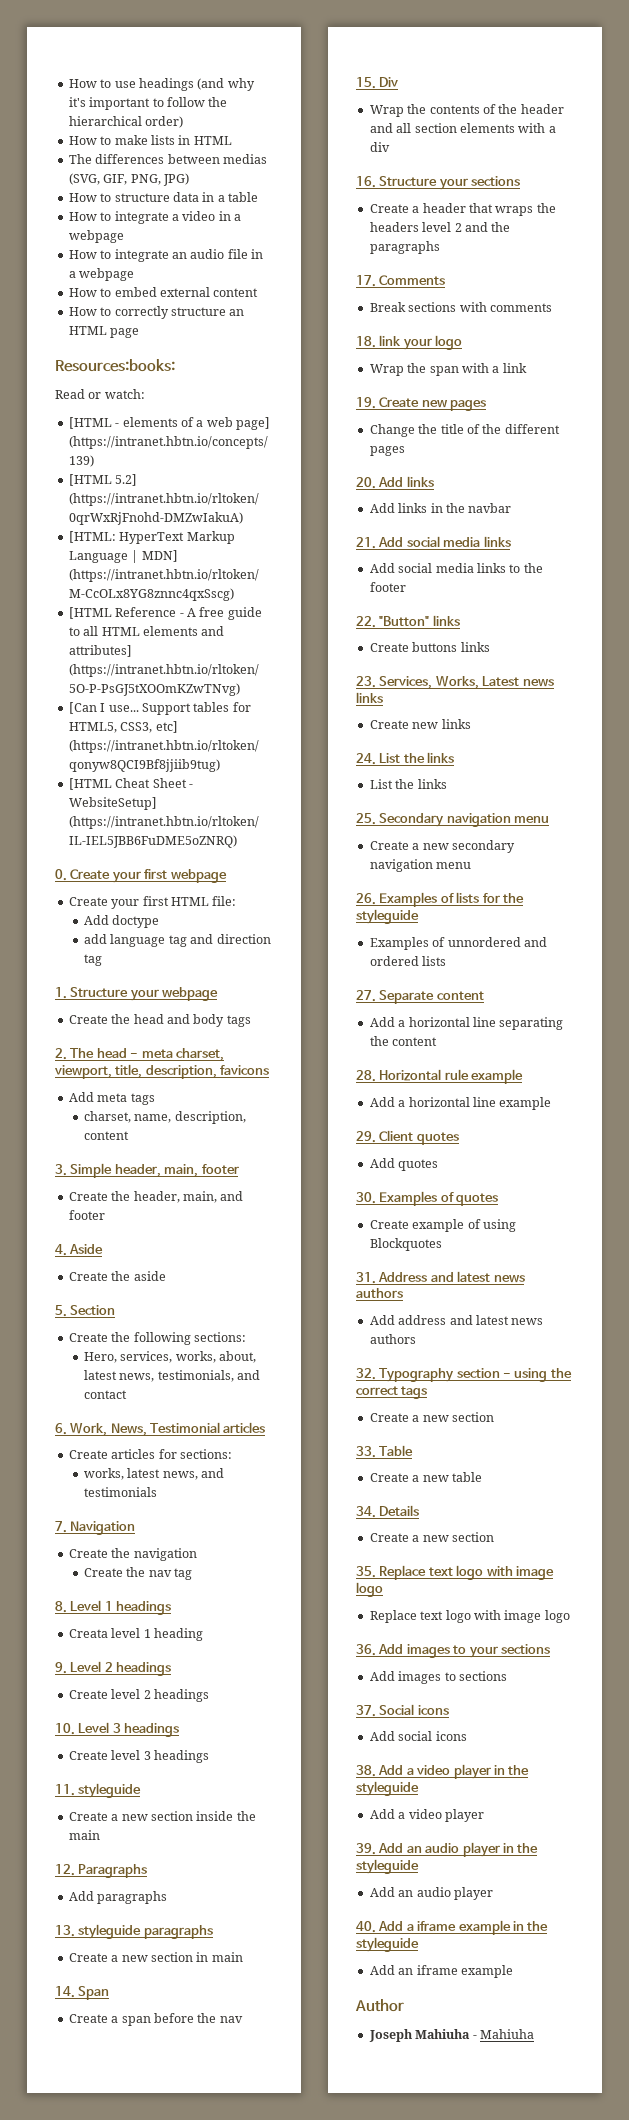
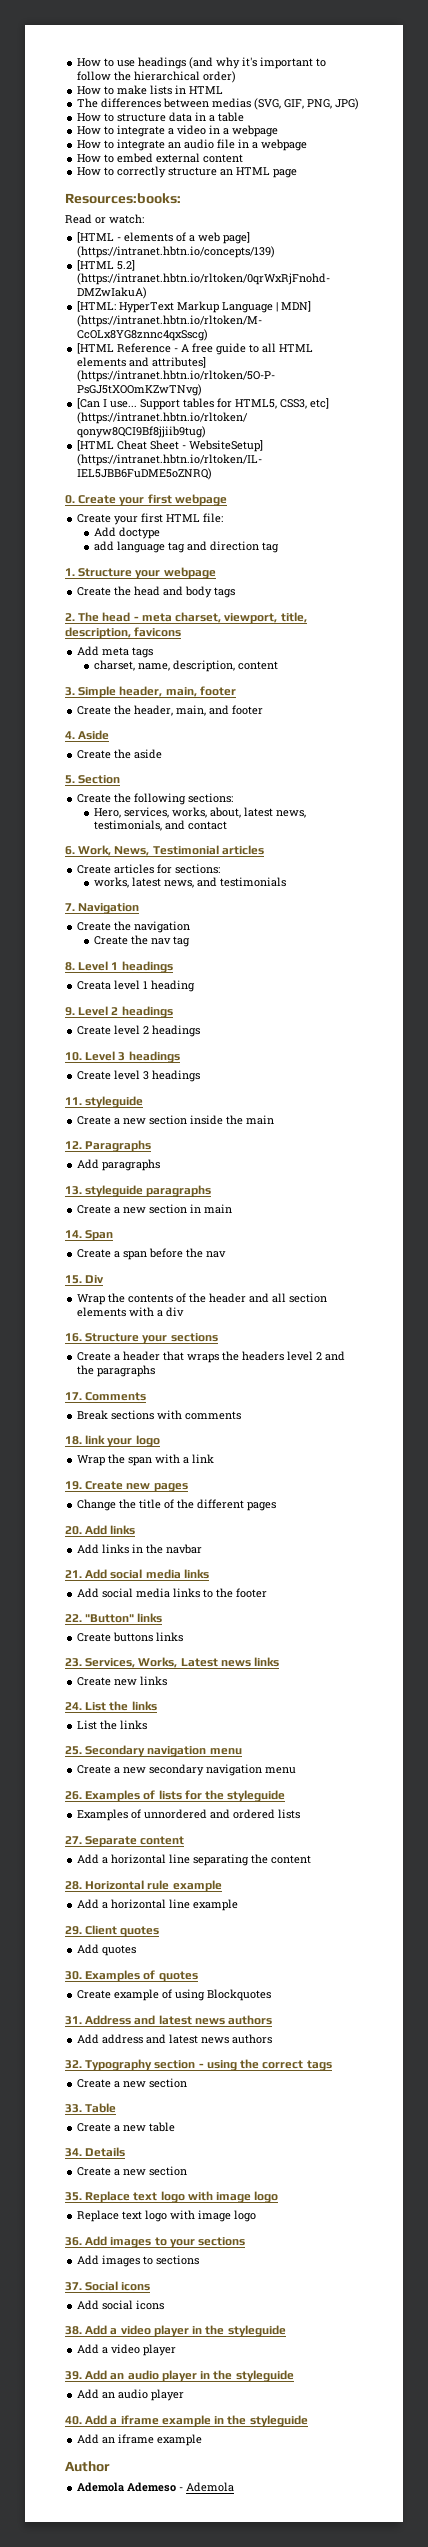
[368,2029,534,2042] Joseph Mahiuha - Mahiuha -> [77,2482,235,2492] Ademola Ademeso - Ademola

